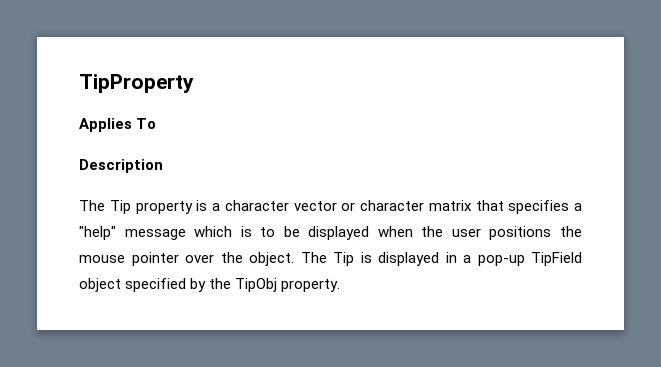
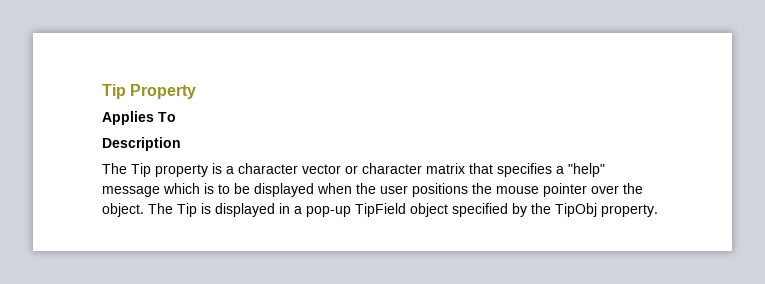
[79,74,194,93] TipProperty -> [102,84,197,99] Tip Property

